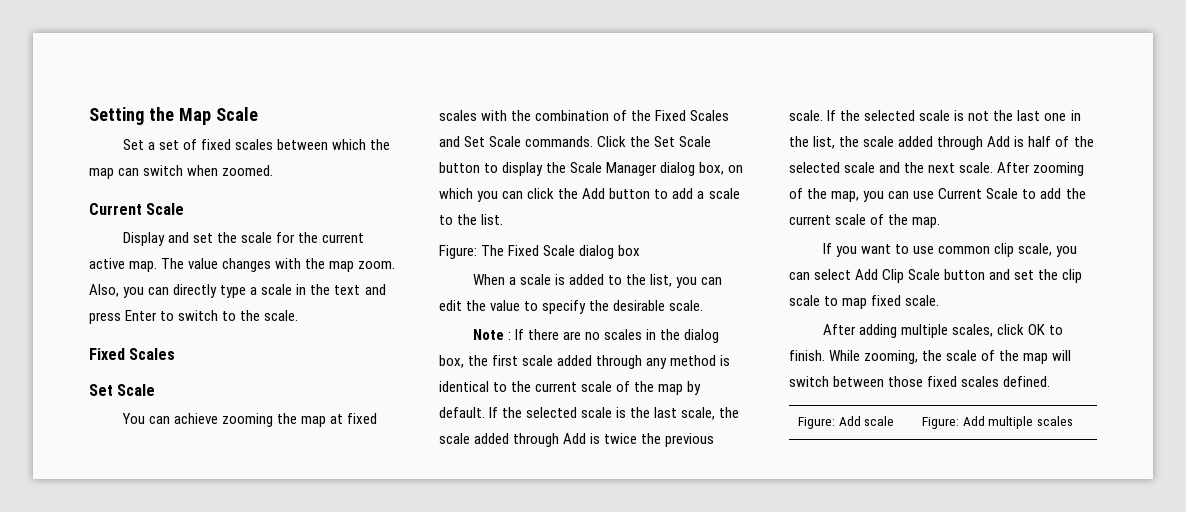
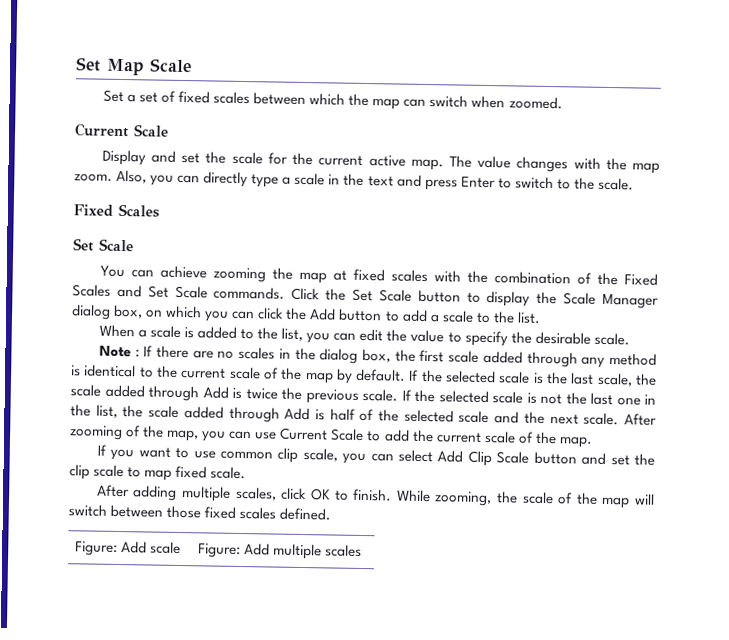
[89,107,174,125] Setting the -> [76,57,101,72] Set
[439,245,641,259] // Figure: The Fixed Scale dialog box -> (541, 317) none

